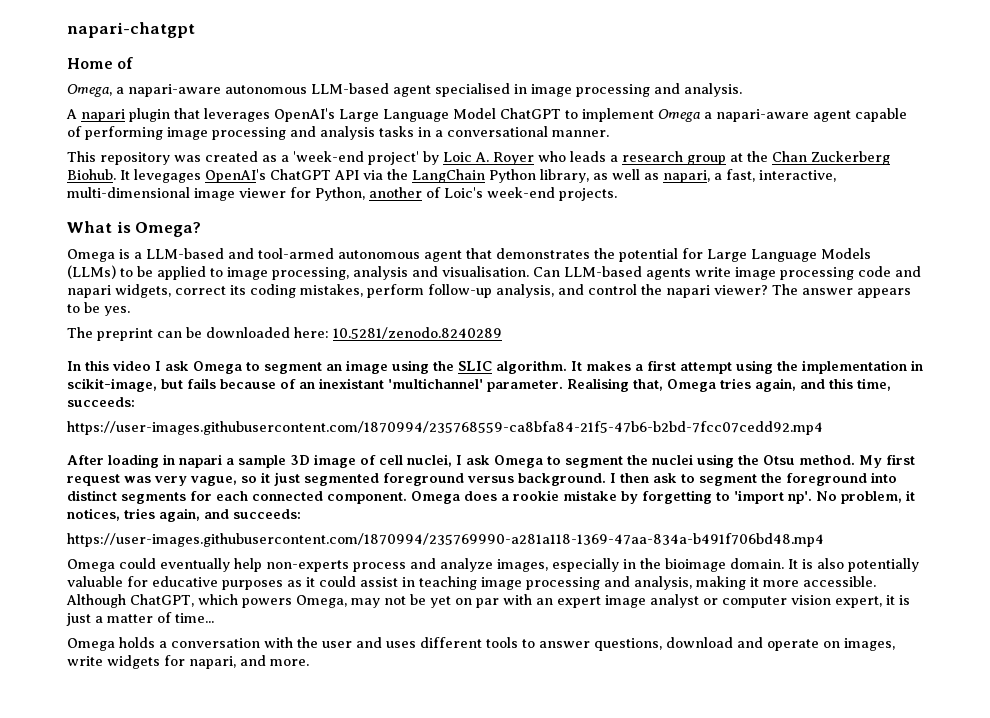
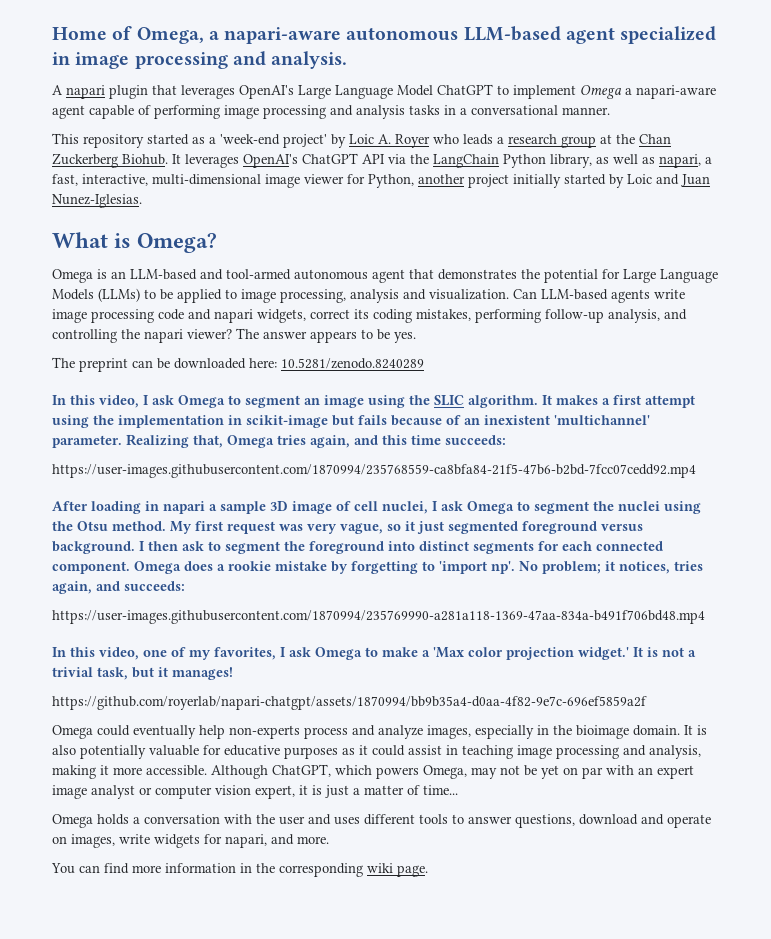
[67,22,195,38] napari-chatgpt // -> (52, 33) none
(134, 63) // -> (133, 33) none
[435,83,510,97] specialised -> [620,26,717,44] specialized
[174,151,258,162] was created -> [147,134,189,145] started
[134,169,201,183] levegages -> [185,154,239,168] leverages
[426,187,617,201] of Loic's week-end projects. -> [468,174,710,188] [52,194,142,208] project initially started by Loic and Juan Nunez-Iglesias.
[134,252,142,259] a -> [111,271,126,279] an
[442,266,529,277] visualisation. -> [429,289,509,300] visualization.
[367,284,424,298] perform -> [475,309,541,323] performing
[588,284,637,295] control -> [52,329,117,343] controlling
[112,360,151,371] video -> [99,395,139,408] video,
[67,378,157,392] scikit-image, -> [246,415,328,428] scikit-image
[319,378,384,389] inexistant -> [484,415,550,425] inexistent
[567,378,629,392] Realising -> [126,434,189,448] Realizing
[857,378,891,391] time, -> [411,435,441,445] time
[841,491,902,504] problem, -> [542,561,601,574] problem;
(824, 540) none -> [52,647,696,660] [52,667,233,680] [52,696,647,710] // In this video, one of my favorites, I ask Omega to make a 'Max color projection widget.' It is not a trivial task, but it manages! // https://github.com/royerlab/napari-chatgpt/assets/1870994/bb9b35a4-d0aa-4f82-9e7c-696ef5859a2f
(309, 662) none -> [51,863,428,877] // You can find more information in the corresponding wiki page.

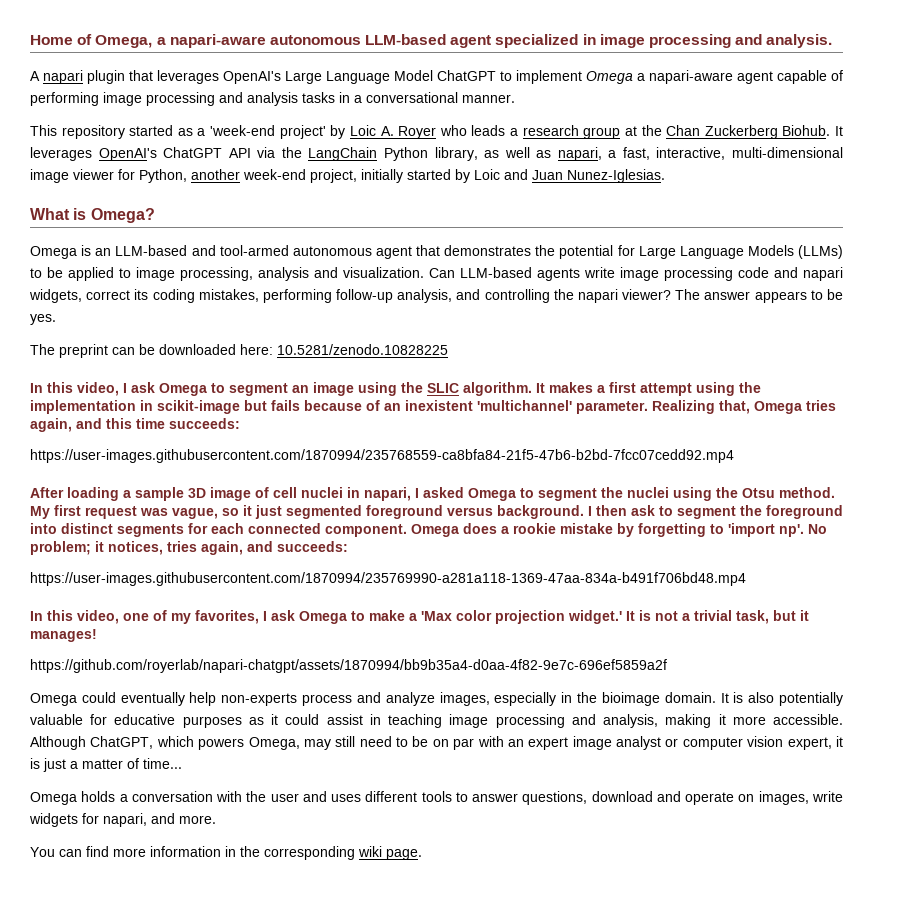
[468,174,509,188] project -> [243,169,357,183] week-end project,
[281,358,424,369] 10.5281/zenodo.8240289 -> [277,344,448,355] 10.5281/zenodo.10828225
[145,501,205,514] in napari -> (119, 494) none
[382,501,463,514] nuclei, I ask -> [301,487,464,501] nuclei in napari, I asked
[307,524,337,534] very -> (168, 512) none
[500,765,559,779] not be yet -> [335,736,429,747] still need to be

